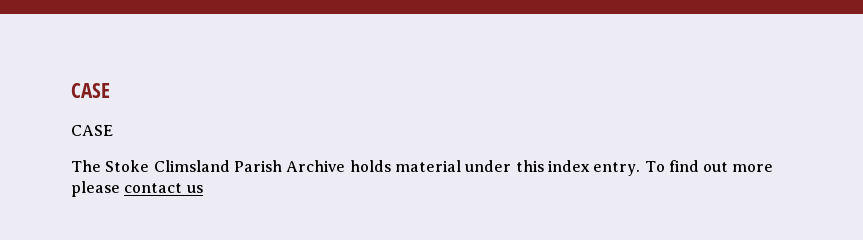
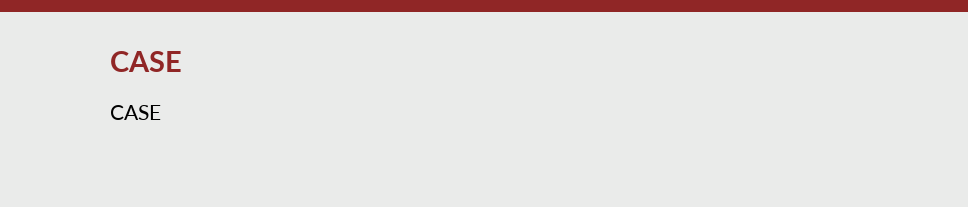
[71,160,774,176] [71,181,203,197] // The Stoke Climsland Parish Archive holds material under this index entry. To find out more please contact us -> (161, 112) none

